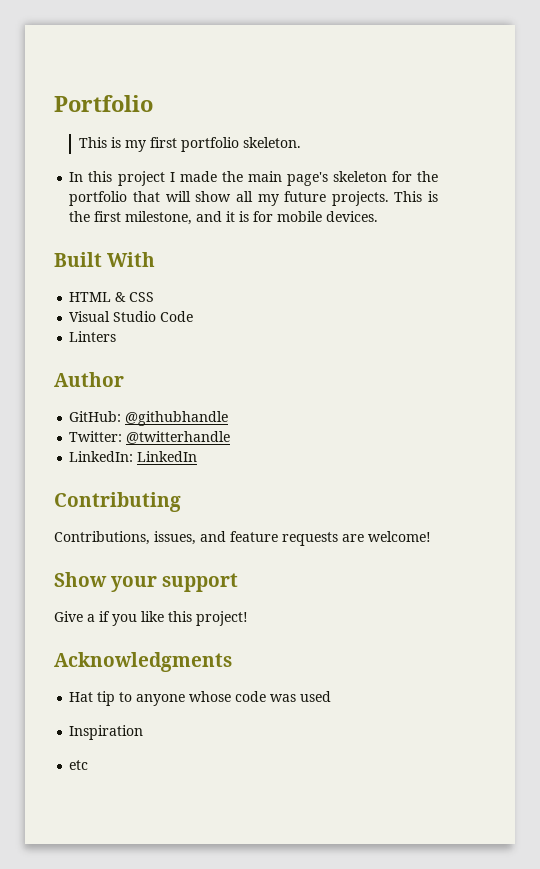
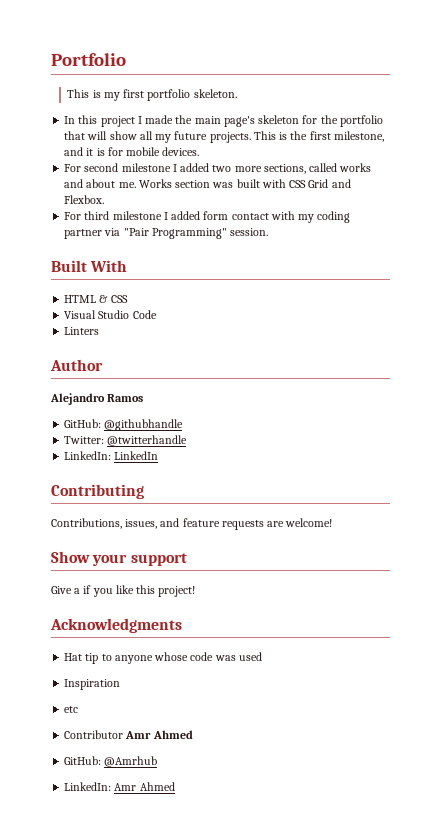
(379, 216) none -> [64,163,372,174] [64,179,351,188] [64,195,105,204] [64,211,351,223] [64,228,269,239] // For second milestone I added two more sections, called works and about me. Works section was built with CSS Grid and Flexbox. // For third milestone I added form contact with my coding partner via "Pair Programming" session.
(124, 379) none -> [50,393,144,405] // Alejandro Ramos
(89, 765) none -> [64,730,193,739] [64,756,158,767] [64,782,175,791] // Contributor Amr Ahmed // GitHub: @Amrhub // LinkedIn: Amr Ahmed

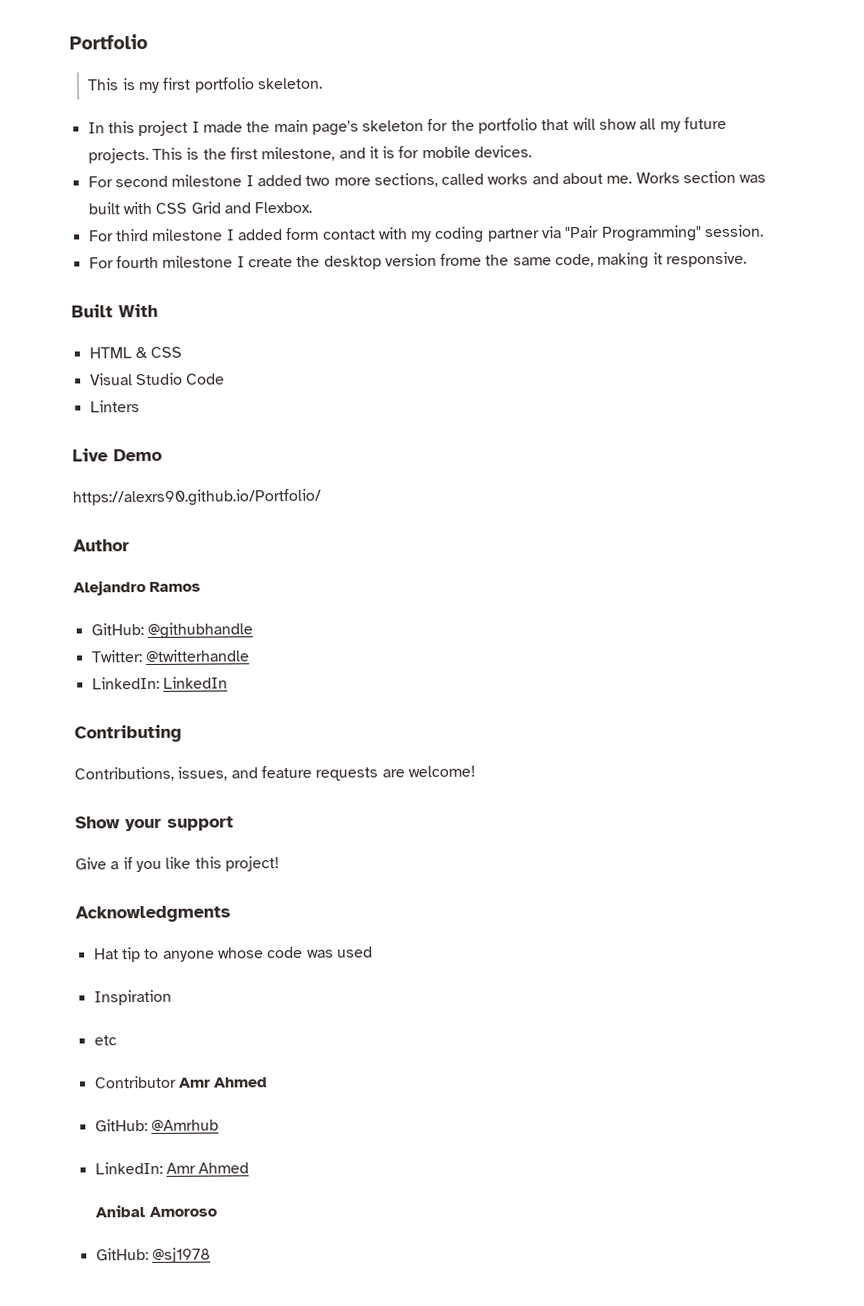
(269, 232) none -> [88,251,748,270] // For fourth milestone I create the desktop version frome the same code, making it responsive.
(100, 331) none -> [72,448,162,462] [72,488,321,507] // Live Demo // https://alexrs90.github.io/Portfolio/
(175, 786) none -> [95,1205,217,1218] [95,1247,211,1263] // Anibal Amoroso // GitHub: @sj1978

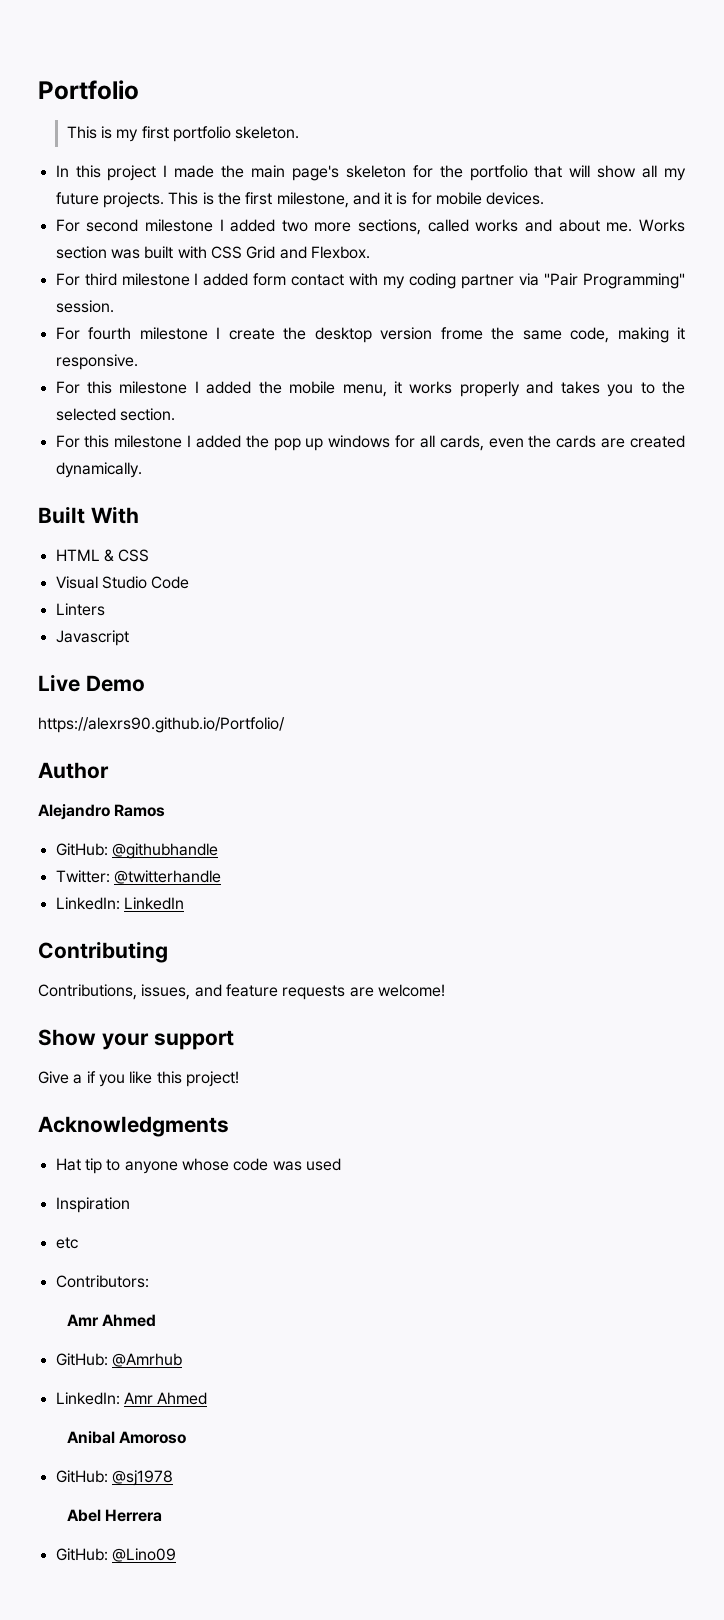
(748, 259) none -> [55,381,685,397] [55,408,175,421] [55,435,685,451] [55,462,142,478] // For this milestone I added the mobile menu, it works properly and takes you to the selected section. // For this milestone I added the pop up windows for all cards, even the cards are created dynamically.
(140, 406) none -> [55,630,129,646] // Javascript
[93,1075,177,1089] Contributor -> [55,1275,149,1288] Contributors: //
(211, 1255) none -> [66,1509,162,1522] [55,1548,176,1562] // Abel Herrera // GitHub: @Lino09

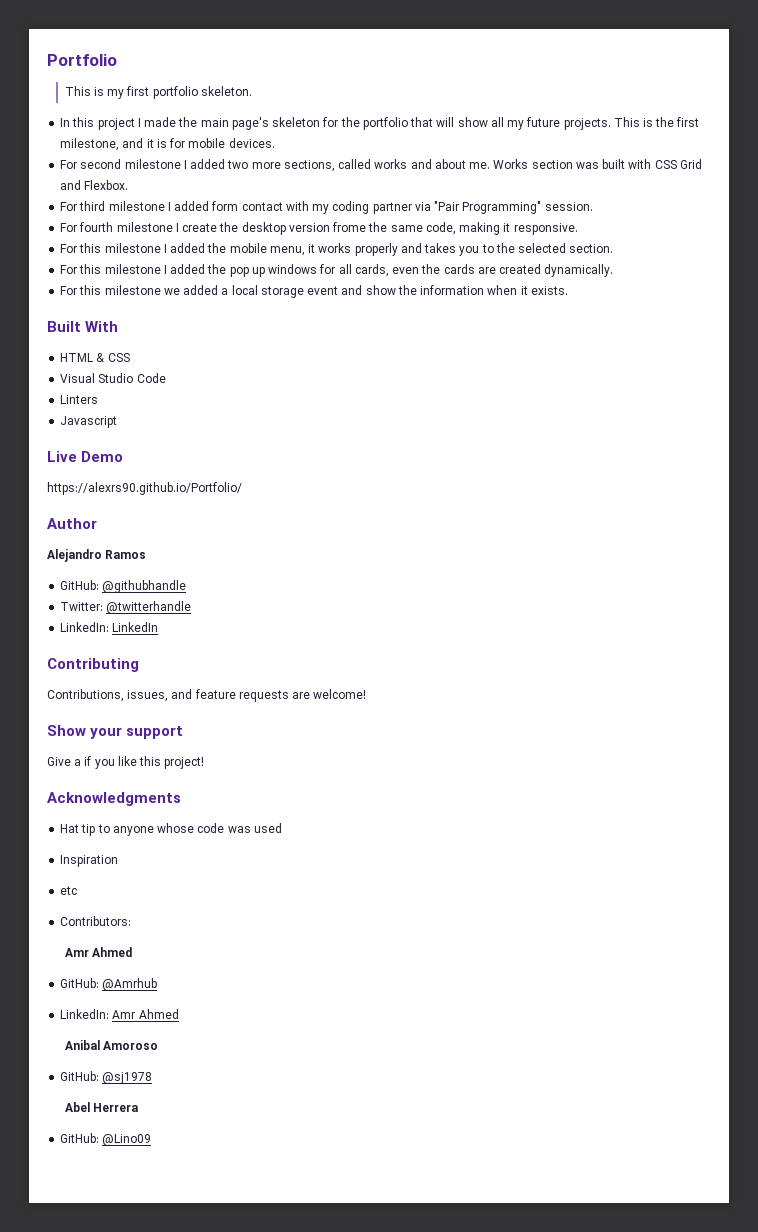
(142, 470) none -> [60,285,568,298] // For this milestone we added a local storage event and show the information when it exists.

